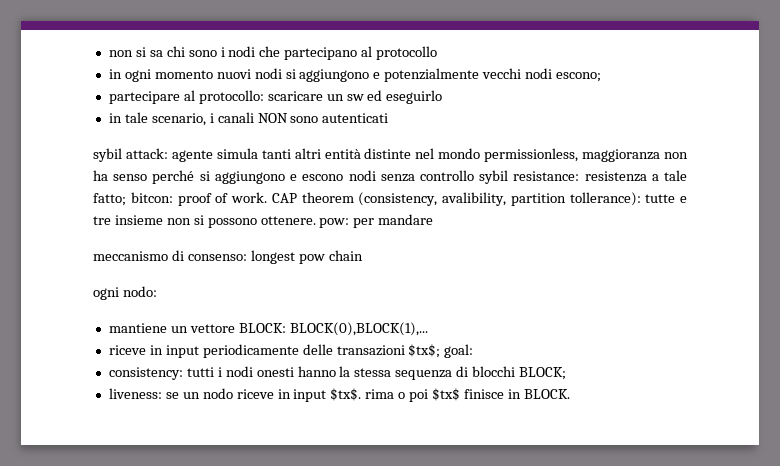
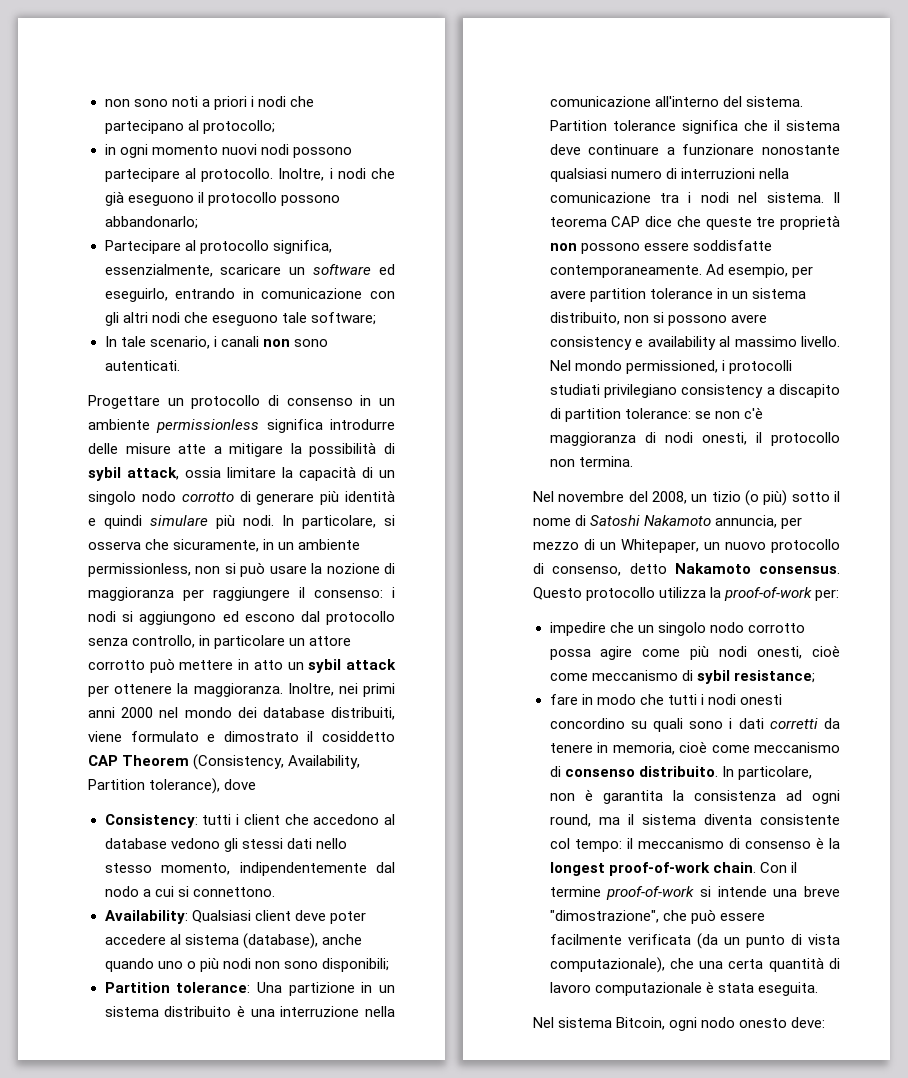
[108,46,217,57] non si sa chi sono -> [104,96,247,110] non sono noti a priori
[376,46,438,60] protocollo -> [202,120,275,134] protocollo;
[285,68,602,82] [108,90,443,104] [108,112,389,126] [93,148,689,162] [93,170,687,184] [93,192,687,206] [93,214,434,228] [93,250,363,264] [93,286,157,300] [108,322,428,336] [108,344,474,358] [108,366,567,380] [108,388,570,402] si aggiungono e potenzialmente vecchi nodi escono; // partecipare al protocollo: scaricare un sw ed eseguirlo // in tale scenario, i canali NON sono autenticati // sybil attack: agente simula tanti altri entità distinte nel mondo permissionless, maggioranza non ha senso perché si aggiungono e escono nodi senza controllo sybil resistance: resistenza a tale fatto; bitcon: proof of work. CAP theorem (consistency, avalibility, partition tollerance): tutte e tre insieme non si possono ottenere. pow: per mandare // meccanismo di consenso: longest pow chain // ogni nodo: // mantiene un vettore BLOCK: BLOCK(0),BLOCK(1),... // riceve in input periodicamente delle transazioni $tx$; goal: // consistency: tutti i nodi onesti hanno la stessa sequenza di blocchi BLOCK; // liveness: se un nodo riceve in input $tx$. rima o poi $tx$ finisce in BLOCK. -> [292,147,352,158] [104,168,395,182] [104,191,340,206] [104,216,198,229] [104,240,332,254] [104,264,395,277] [104,288,395,302] [104,312,376,326] [104,336,328,349] [104,360,180,371] [88,395,395,409] [88,419,395,433] [88,442,396,457] [88,466,395,481] [88,490,395,505] [88,515,395,529] [88,539,361,552] [88,562,395,577] [88,587,395,601] [88,611,395,625] [88,635,352,649] [88,658,397,673] [88,683,395,697] [88,707,395,720] [88,731,395,742] [88,754,361,770] [88,778,257,794] [104,814,395,828] [104,838,347,852] [104,862,395,876] [104,886,275,897] [104,910,366,924] [104,933,362,949] [104,958,389,972] [104,982,395,996] [104,1005,395,1017] [549,96,803,107] [549,120,840,134] [549,144,840,155] [549,168,789,182] [549,192,840,203] [549,215,840,230] [549,240,772,254] [549,264,813,278] [549,288,806,302] [549,312,767,326] [549,336,840,350] [549,360,792,374] [549,384,840,398] [549,407,763,422] [549,432,840,446] [549,456,633,467] [533,490,840,506] [533,515,803,529] [533,539,840,553] [533,563,840,576] [533,587,840,601] [549,622,805,636] [549,645,840,660] [549,670,815,684] [549,694,782,705] [549,718,840,732] [549,741,840,755] [549,766,812,780] [549,789,840,804] [549,814,840,827] [549,837,840,852] [549,862,797,876] [549,886,840,900] [549,909,765,924] [549,933,840,949] [549,957,840,973] [549,981,818,996] [533,1017,826,1031] possono partecipare al protocollo. Inoltre, i nodi che già eseguono il protocollo possono abbandonarlo; // Partecipare al protocollo significa, essenzialmente, scaricare un software ed eseguirlo, entrando in comunicazione con gli altri nodi che eseguono tale software; // In tale scenario, i canali non sono autenticati. // Progettare un protocollo di consenso in un ambiente permissionless significa introdurre delle misure atte a mitigare la possibilità di sybil attack, ossia limitare la capacità di un singolo nodo corrotto di generare più identità e quindi simulare più nodi. In particolare, si osserva che sicuramente, in un ambiente permissionless, non si può usare la nozione di maggioranza per raggiungere il consenso: i nodi si aggiungono ed escono dal protocollo senza controllo, in particolare un attore corrotto può mettere in atto un sybil attack per ottenere la maggioranza. Inoltre, nei primi anni 2000 nel mondo dei database distribuiti, viene formulato e dimostrato il cosiddetto CAP Theorem (Consistency, Availability, Partition tolerance), dove // Consistency: tutti i client che accedono al database vedono gli stessi dati nello stesso momento, indipendentemente dal nodo a cui si connettono. // Availability: Qualsiasi client deve poter accedere al sistema (database), anche quando uno o più nodi non sono disponibili; // Partition tolerance: Una partizione in un sistema distribuito è una interruzione nella comunicazione all'interno del sistema. Partition tolerance significa che il sistema deve continuare a funzionare nonostante qualsiasi numero di interruzioni nella comunicazione tra i nodi nel sistema. Il teorema CAP dice che queste tre proprietà non possono essere soddisfatte contemporaneamente. Ad esempio, per avere partition tolerance in un sistema distribuito, non si possono avere consistency e availability al massimo livello. Nel mondo permissioned, i protocolli studiati privilegiano consistency a discapito di partition tolerance: se non c'è maggioranza di nodi onesti, il protocollo non termina. // Nel novembre del 2008, un tizio (o più) sotto il nome di Satoshi Nakamoto annuncia, per mezzo di un Whitepaper, un nuovo protocollo di consenso, detto Nakamoto consensus. Questo protocollo utilizza la proof-of-work per: // impedire che un singolo nodo corrotto possa agire come più nodi onesti, cioè come meccanismo di sybil resistance; // fare in modo che tutti i nodi onesti concordino su quali sono i dati corretti da tenere in memoria, cioè come meccanismo di consenso distribuito. In particolare, non è garantita la consistenza ad ogni round, ma il sistema diventa consistente col tempo: il meccanismo di consenso è la longest proof-of-work chain. Con il termine proof-of-work si intende una breve "dimostrazione", che può essere facilmente verificata (da un punto di vista computazionale), che una certa quantità di lavoro computazionale è stata eseguita. // Nel sistema Bitcoin, ogni nodo onesto deve:

